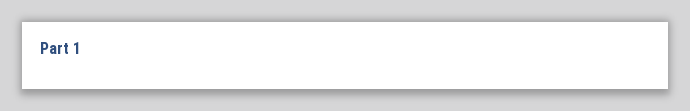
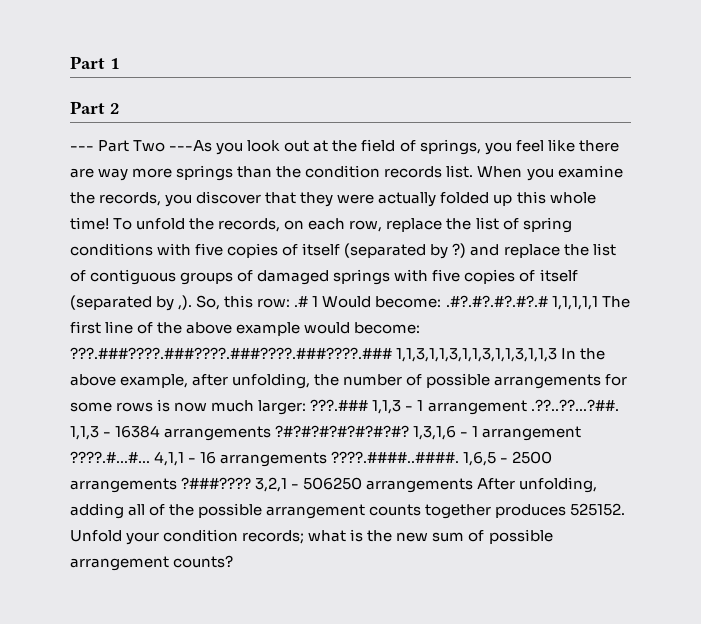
(82, 48) none -> [70,101,120,114] [70,139,619,155] [70,165,623,181] [70,191,596,207] [70,217,572,233] [70,243,616,259] [70,269,578,285] [70,295,630,311] [70,321,421,336] [70,347,606,362] [70,373,628,389] [70,399,619,415] [70,425,582,441] [70,451,553,467] [70,477,598,493] [70,503,626,519] [70,529,553,545] [70,555,234,571] // Part 2 // --- Part Two ---As you look out at the field of springs, you feel like there are way more springs than the condition records list. When you examine the records, you discover that they were actually folded up this whole time! To unfold the records, on each row, replace the list of spring conditions with five copies of itself (separated by ?) and replace the list of contiguous groups of damaged springs with five copies of itself (separated by ,). So, this row: .# 1 Would become: .#?.#?.#?.#?.# 1,1,1,1,1 The first line of the above example would become: ???.###????.###????.###????.###????.### 1,1,3,1,1,3,1,1,3,1,1,3,1,1,3 In the above example, after unfolding, the number of possible arrangements for some rows is now much larger: ???.### 1,1,3 - 1 arrangement .??..??...?##. 1,1,3 - 16384 arrangements ?#?#?#?#?#?#?#? 1,3,1,6 - 1 arrangement ????.#...#... 4,1,1 - 16 arrangements ????.####..####. 1,6,5 - 2500 arrangements ?###???? 3,2,1 - 506250 arrangements After unfolding, adding all of the possible arrangement counts together produces 525152. Unfold your condition records; what is the new sum of possible arrangement counts?

